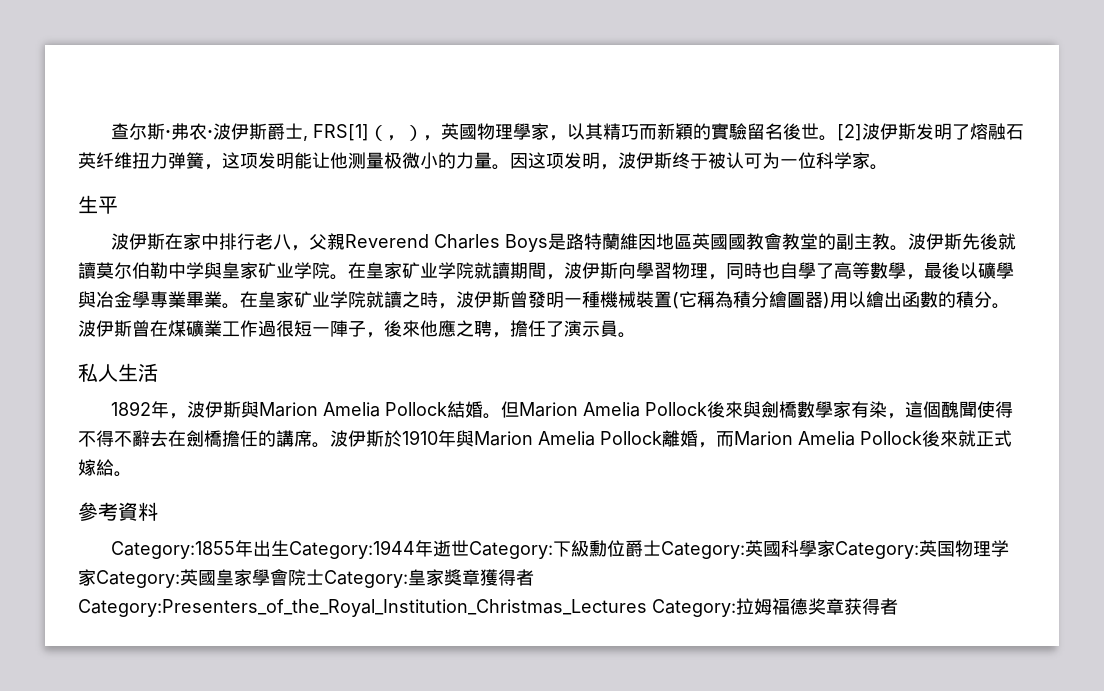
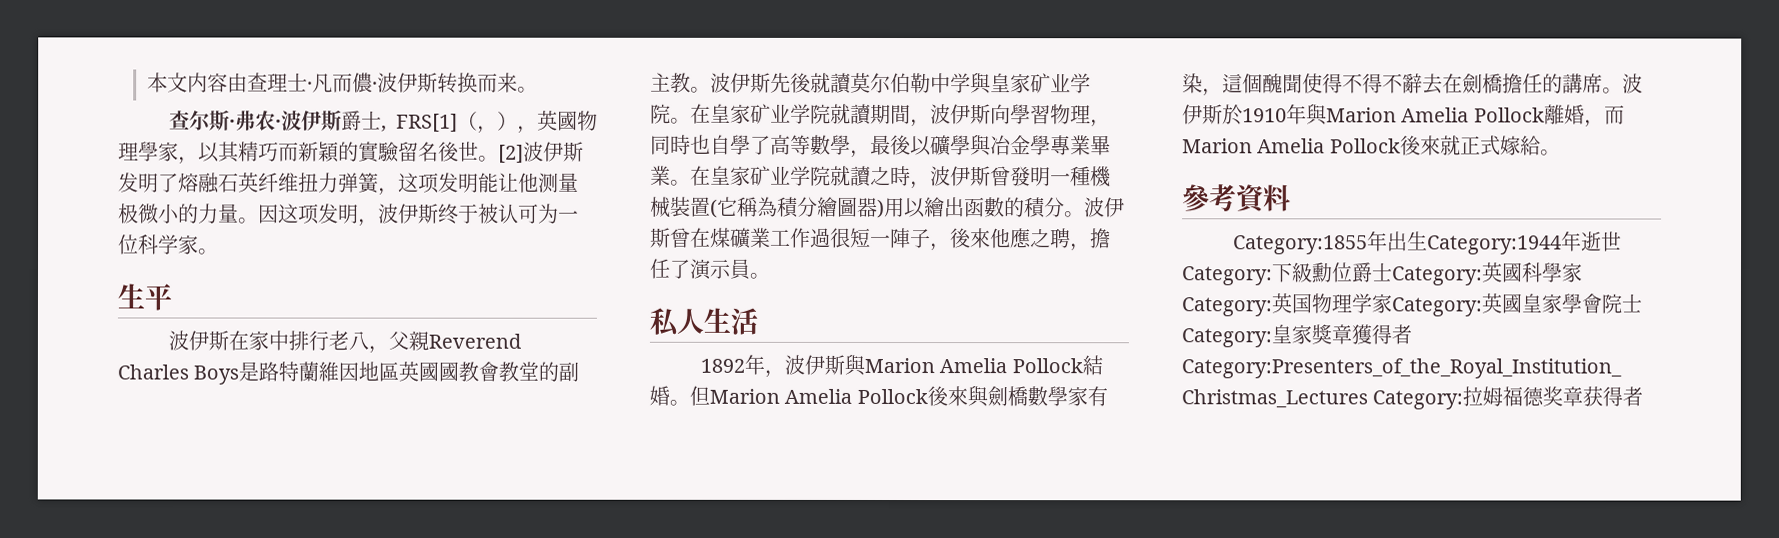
(110, 131) none -> [147,72,539,94] 本文内容由查理士·凡而儂·波伊斯转换而来。 //

